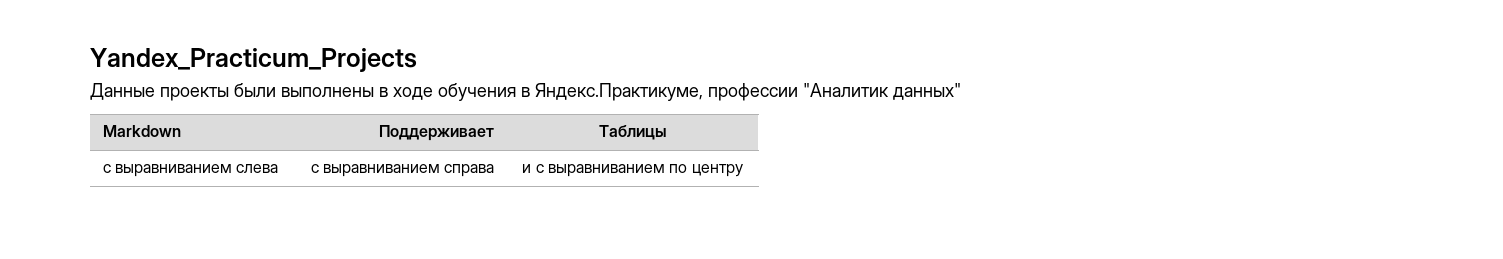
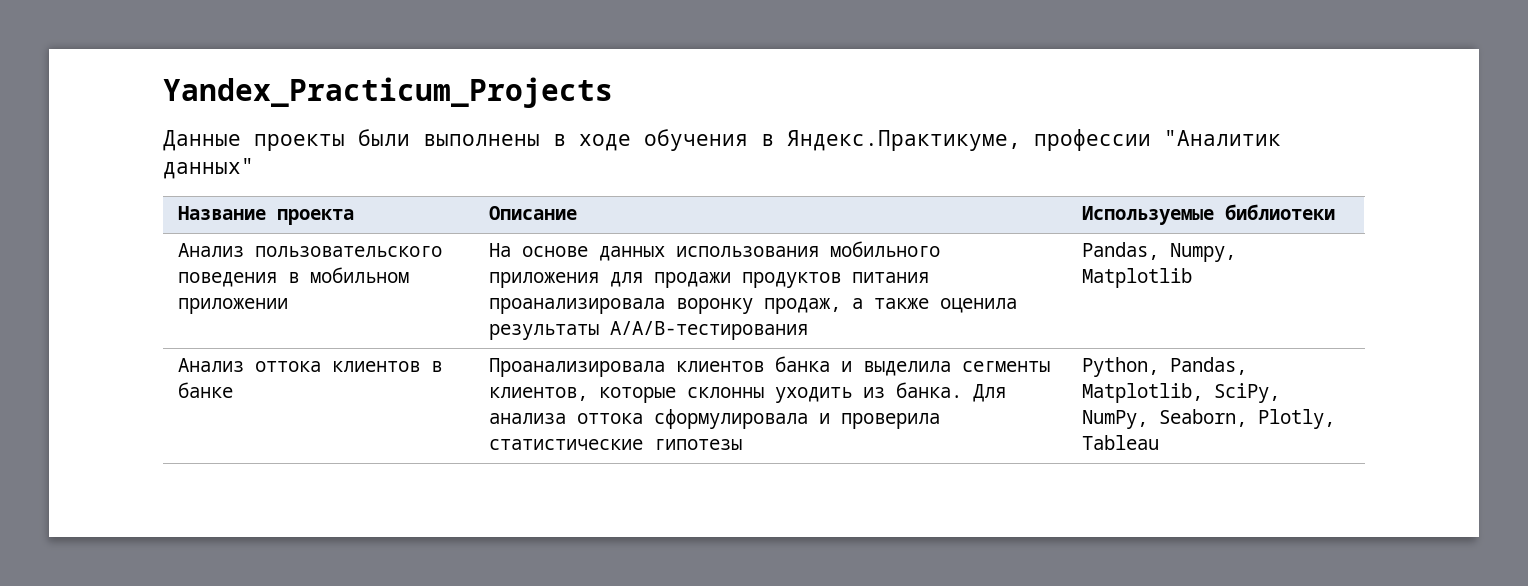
[102,125,181,137] [379,125,495,141] [598,125,667,140] [102,164,279,177] [310,164,495,177] [522,164,743,177] Markdown | Поддерживает | Таблицы // с выравниванием слева | с выравниванием справа | и с выравниванием по центру -> [177,206,354,225] [488,206,577,220] [1081,204,1335,225] [177,243,442,257] [177,267,409,287] [177,298,288,314] [488,241,940,261] [488,272,929,288] [488,298,1017,314] [488,321,808,340] [1081,242,1236,262] [1081,268,1192,288] [177,358,442,372] [177,382,233,398] [488,356,1050,377] [488,382,1006,403] [488,409,940,429] [488,439,742,450] [1081,357,1247,377] [1081,383,1280,403] [1081,409,1335,429] [1081,435,1159,450] Название проекта | Описание | Используемые библиотеки // Анализ пользовательского поведения в мобильном приложении | На основе данных использования мобильного приложения для продажи продуктов питания проанализировала воронку продаж, а также оценила результаты A/A/B-тестирования | Pandas, Numpy, Matplotlib // Анализ оттока клиентов в банке | Проанализировала клиентов банка и выделила сегменты клиентов, которые склонны уходить из банка. Для анализа оттока сформулировала и проверила статистические гипотезы | Python, Pandas, Matplotlib, SciPy, NumPy, Seaborn, Plotly, Tableau

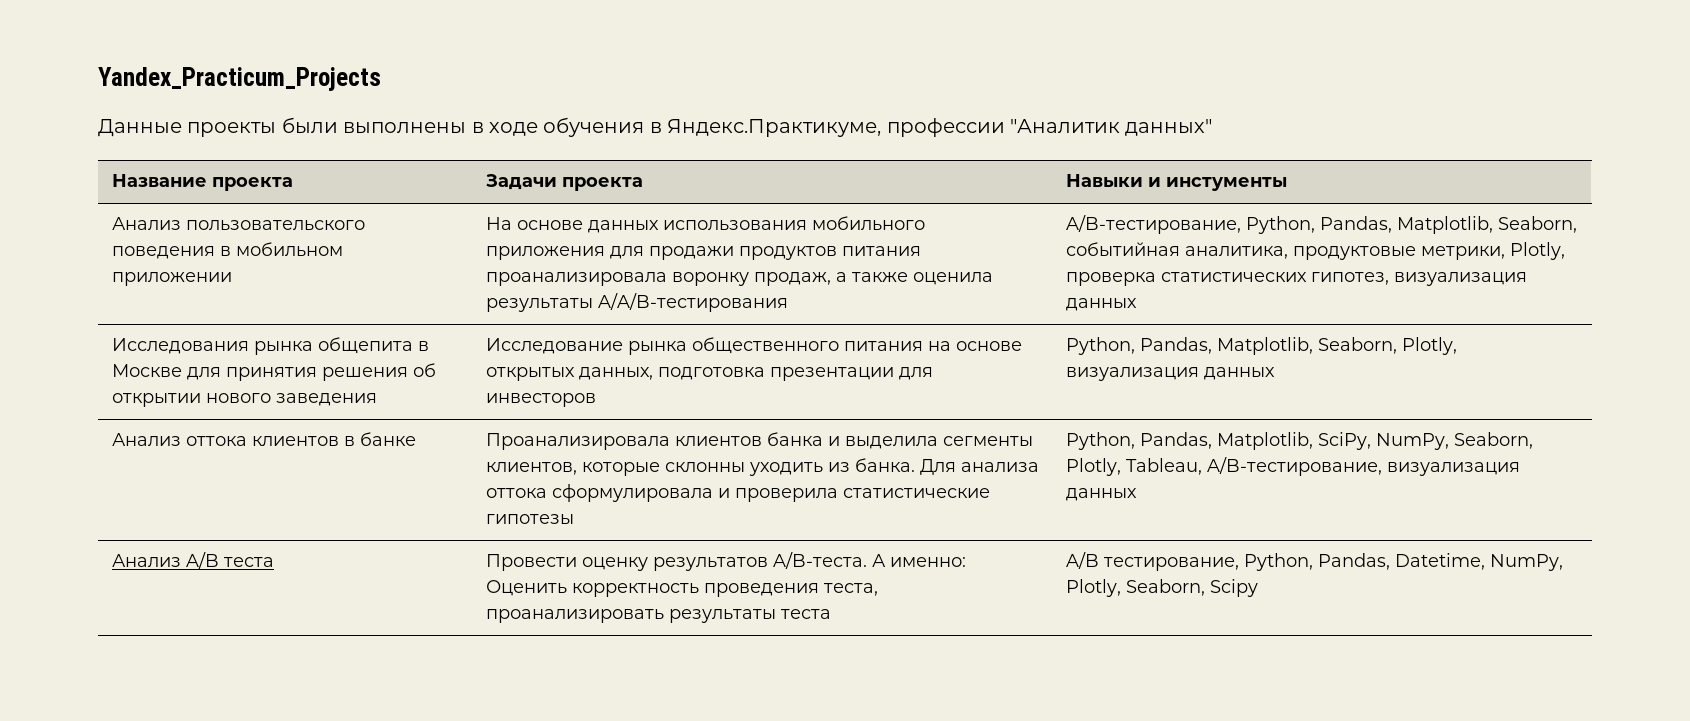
[488,206,577,220] [1081,204,1335,225] Описание | Используемые библиотеки -> [485,174,643,191] [1065,174,1287,191] Задачи проекта | Навыки и инстументы
[1081,242,1236,262] [1081,268,1192,288] Pandas, Numpy, Matplotlib -> [1065,215,1577,234] [1065,242,1565,260] [1065,272,1527,286] [1065,298,1137,311] [111,337,429,355] [111,363,436,381] [111,393,377,407] [485,337,1022,355] [485,367,933,381] [485,393,596,407] [1065,337,1457,355] [1065,367,1275,381] A/B-тестирование, Python, Pandas, Matplotlib, Seaborn, событийная аналитика, продуктовые метрики, Plotly, проверка статистических гипотез, визуализация данных // Исследования рынка общепита в Москве для принятия решения об открытии нового заведения | Исследование рынка общественного питания на основе открытых данных, подготовка презентации для инвесторов | Python, Pandas, Matplotlib, Seaborn, Plotly, визуализация данных
[1081,435,1159,450] Tableau -> [1125,457,1520,476] [1065,488,1137,501] [111,552,274,569] [485,552,966,571] [485,580,878,597] [485,609,831,623] [1065,552,1563,571] [1065,579,1258,597] Tableau, A/B-тестирование, визуализация данных // Анализ A/B теста | Провести оценку результатов A/B-теста. А именно: Оценить корректность проведения теста, проанализировать результаты теста | A/B тестирование, Python, Pandas, Datetime, NumPy, Plotly, Seaborn, Scipy

